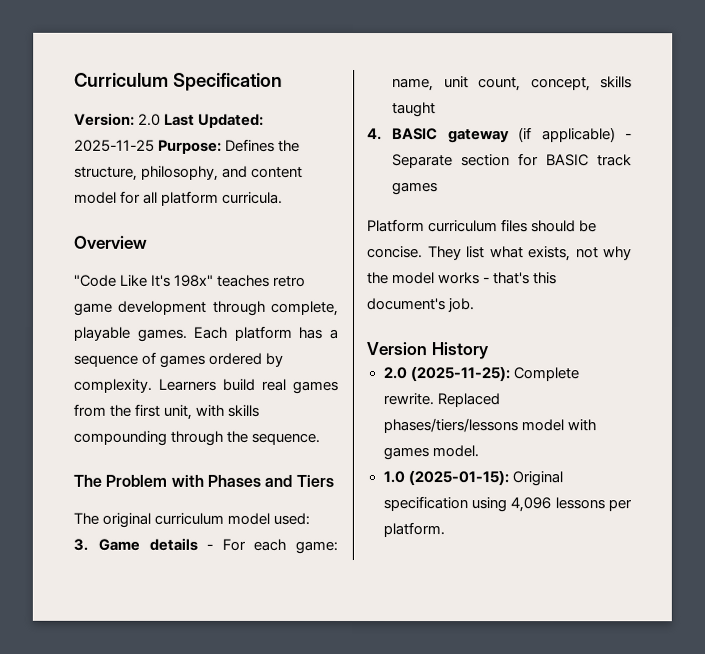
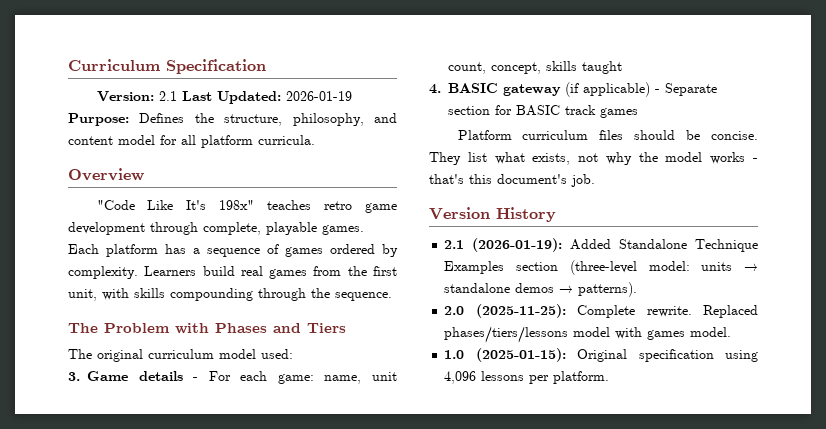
[138,113,162,126] 2.0 -> [158,91,177,101] 2.1
[74,139,155,152] 2025-11-25 -> [285,91,352,101] 2026-01-19
(489, 351) none -> [444,238,758,252] [444,260,758,275] [444,282,638,297] // 2.1 (2026-01-19): Added Standalone Technique Examples section (three-level model: units → standalone demos → patterns).

